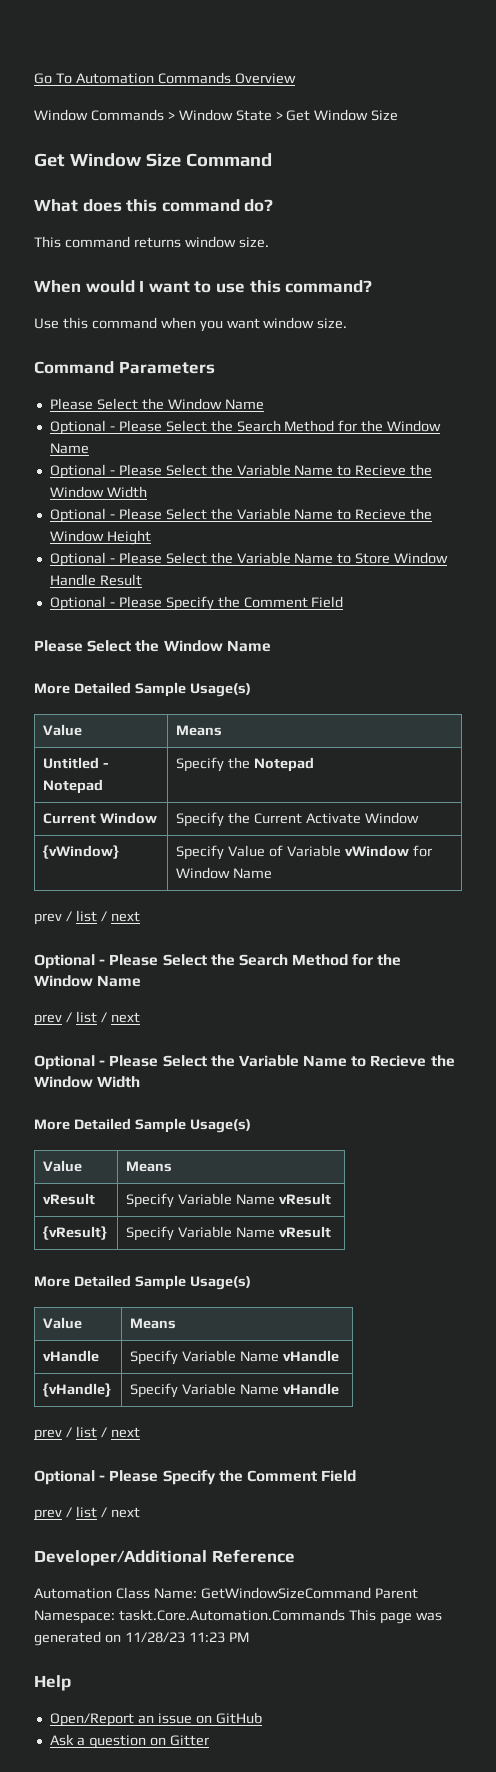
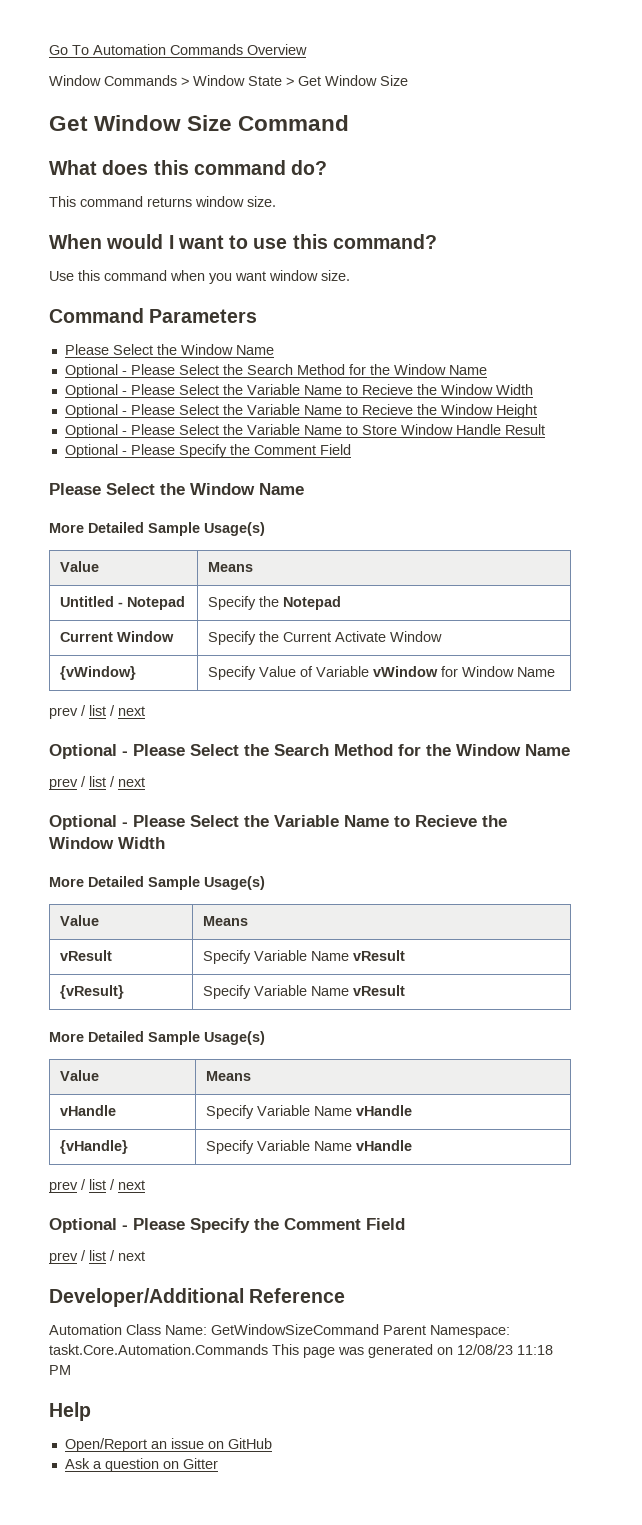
[124,1632,225,1643] 11/28/23 11:23 -> [457,1344,553,1355] 12/08/23 11:18

